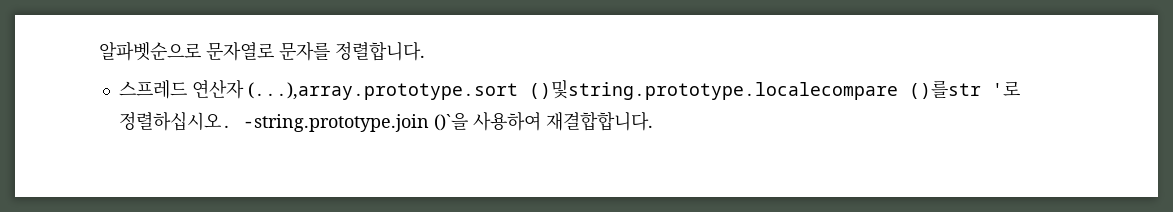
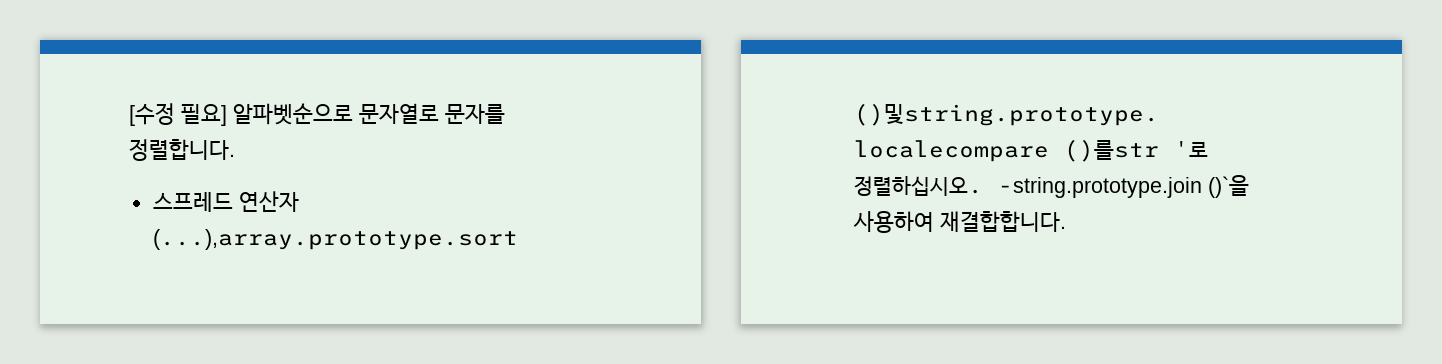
(99, 51) none -> [129,103,227,126] [수정 필요]

